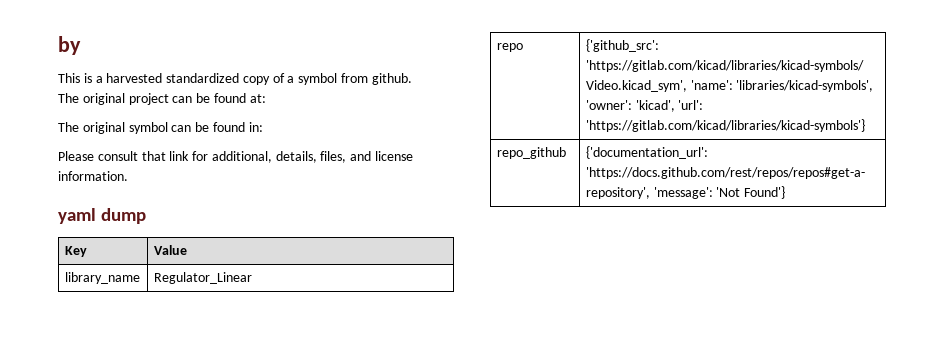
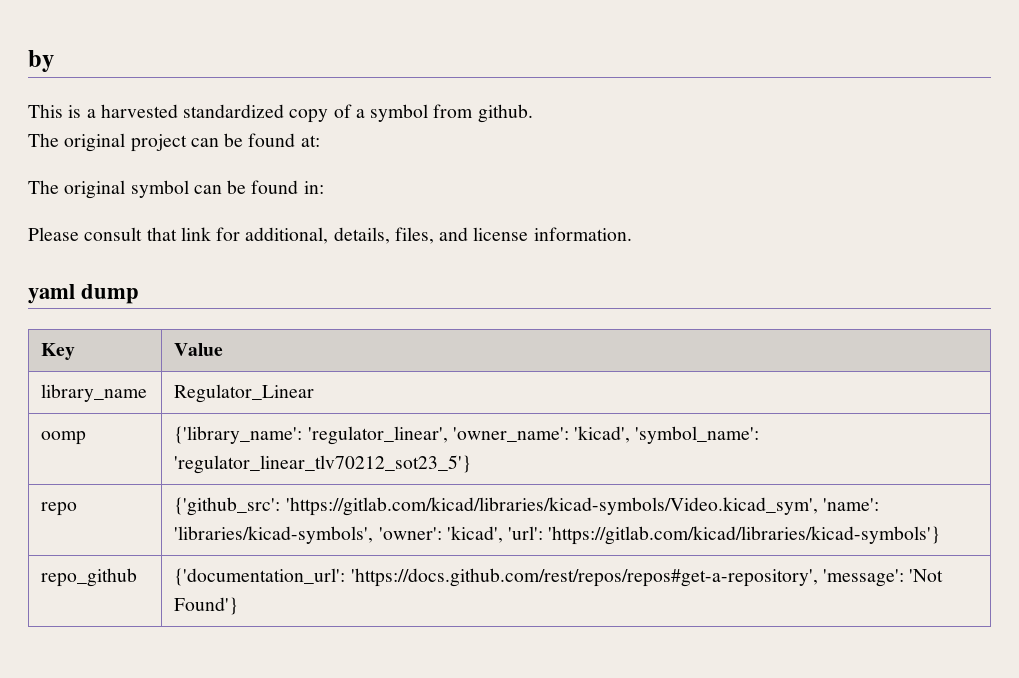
(252, 278) none -> [41,431,87,445] [174,426,760,445] [174,455,472,474] // oomp | {'library_name': 'regulator_linear', 'owner_name': 'kicad', 'symbol_name': 'regulator_linear_tlv70212_sot23_5'}

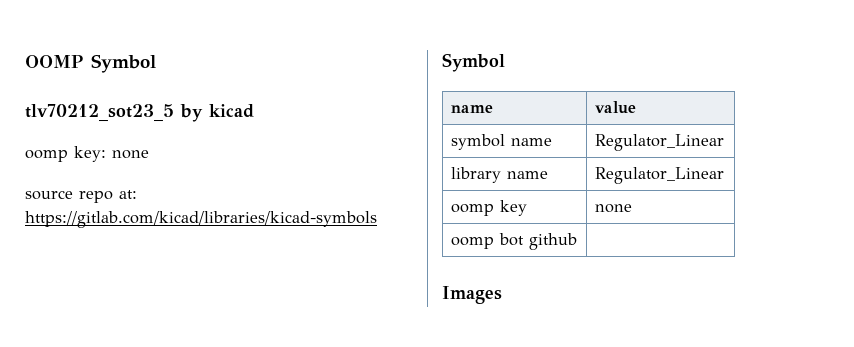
[28,50,54,72] [28,104,533,123] [28,133,320,152] [28,180,324,199] [28,227,632,244] [28,284,140,304] [41,343,76,360] [174,343,224,356] [41,384,148,402] [174,384,315,403] [41,431,87,445] [174,426,760,445] [174,455,472,474] [41,502,78,516] [174,497,879,516] [174,526,941,545] [41,568,138,587] [174,568,944,587] [174,597,239,615] by // This is a harvested standardized copy of a symbol from github. // The original project can be found at: // The original symbol can be found in: // Please consult that link for additional, details, files, and license information. // yaml dump // Key | Value // library_name | Regulator_Linear // oomp | {'library_name': 'regulator_linear', 'owner_name': 'kicad', 'symbol_name': 'regulator_linear_tlv70212_sot23_5'} // repo | {'github_src': 'https://gitlab.com/kicad/libraries/kicad-symbols/Video.kicad_sym', 'name': 'libraries/kicad-symbols', 'owner': 'kicad', 'url': 'https://gitlab.com/kicad/libraries/kicad-symbols'} // repo_github | {'documentation_url': 'https://docs.github.com/rest/repos/repos#get-a-repository', 'message': 'Not Found'} -> [25,54,156,73] [25,104,254,122] [25,146,149,162] [25,190,137,203] [25,211,377,228] [442,53,505,72] [450,105,493,113] [594,101,636,114] [450,134,552,150] [594,134,724,151] [450,167,548,183] [594,167,724,184] [450,200,527,216] [594,204,632,213] [450,233,577,250] [442,286,502,304] OOMP Symbol // tlv70212_sot23_5 by kicad // oomp key: none // source repo at: https://gitlab.com/kicad/libraries/kicad-symbols // Symbol // name | value // symbol name | Regulator_Linear // library name | Regulator_Linear // oomp key | none // oomp bot github | // Images

